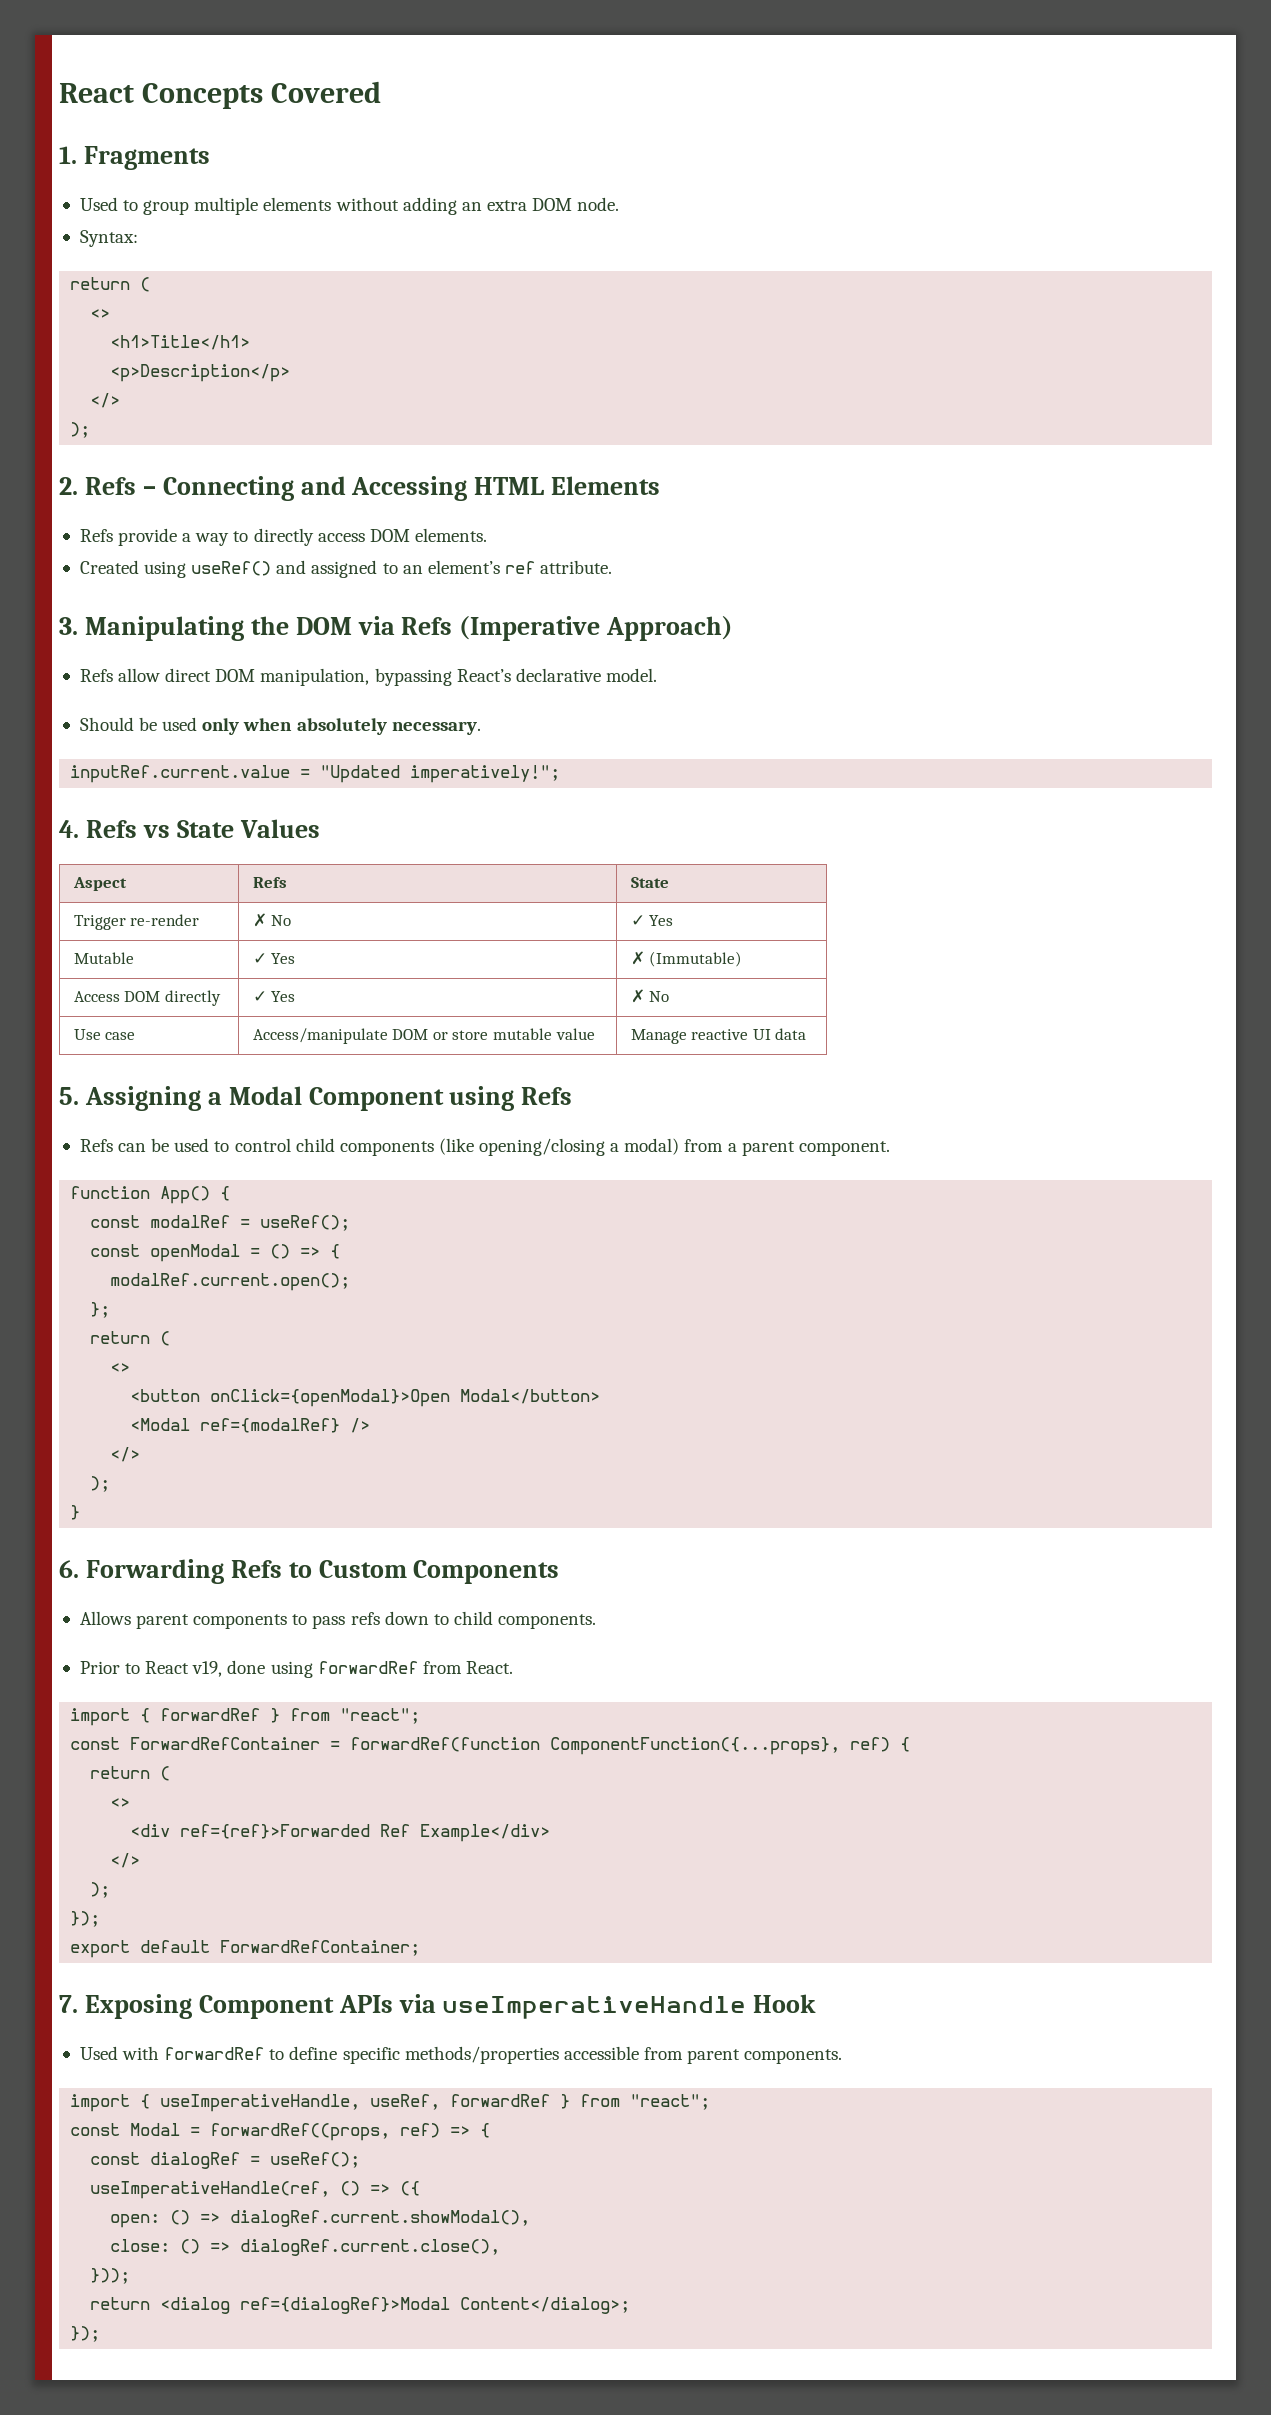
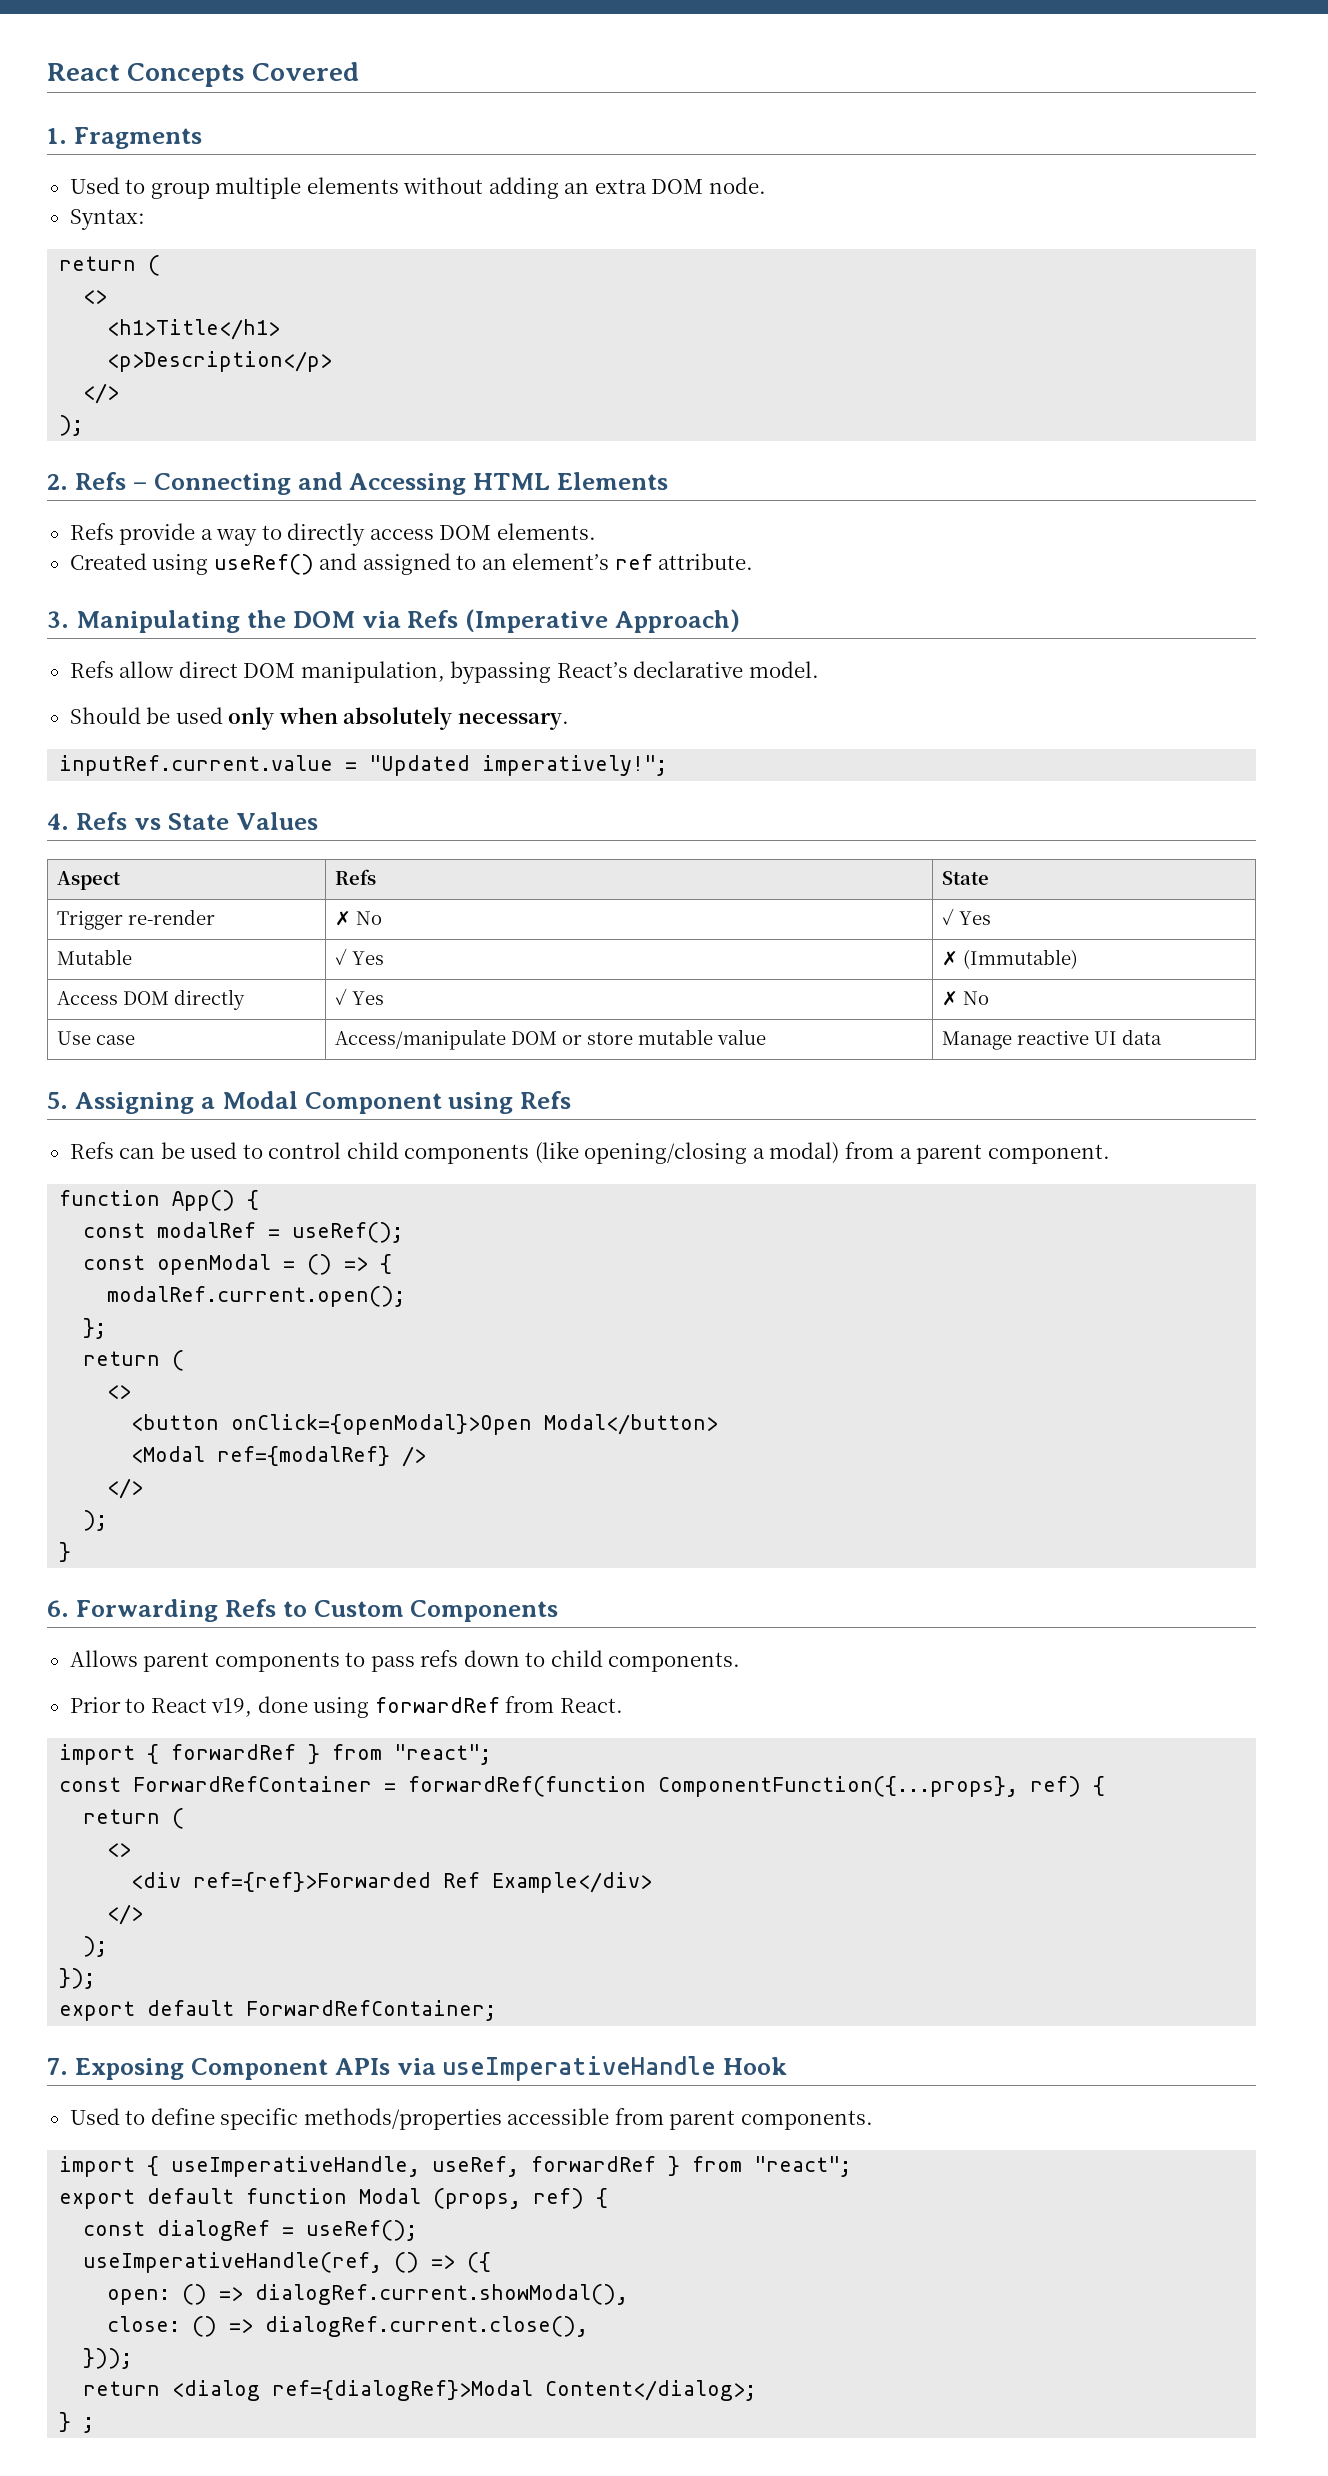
[122,2046,265,2060] with forwardRef -> (120, 2116) none
[70,2123,471,2141] const Modal = forwardRef((props, ref) => -> [59,2188,585,2209] export default function Modal (props, ref)
[70,2326,101,2342] }); -> [59,2412,95,2433] } ;

